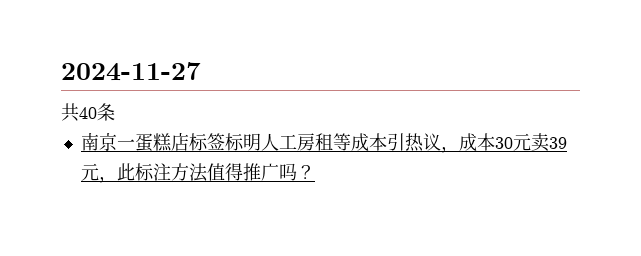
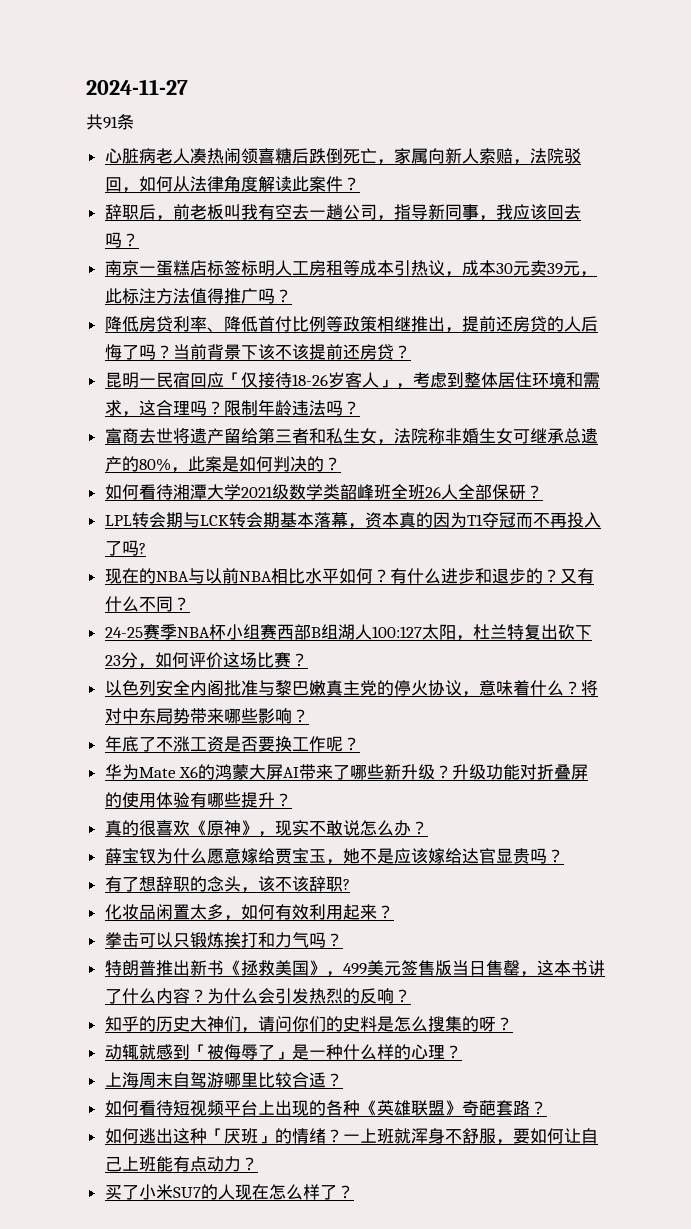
[79,107,97,119] 40 -> [103,116,118,129] 91
(115, 112) none -> [104,148,581,165] [104,175,360,193] [104,204,581,221] [104,232,139,248] // 心脏病老人凑热闹领喜糖后跌倒死亡，家属向新人索赔，法院驳回，如何从法律角度解读此案件？ // 辞职后，前老板叫我有空去一趟公司，指导新同事，我应该回去吗？
(315, 172) none -> [104,316,598,333] [104,344,411,360] [104,372,600,389] [104,399,360,417] [104,428,598,445] [104,456,341,473] [104,484,543,500] [104,512,601,529] [104,540,146,556] [104,568,594,584] [104,596,190,612] [104,624,592,641] [104,652,308,669] [104,680,598,697] [104,708,309,724] [104,735,360,752] [104,764,589,780] [104,792,292,808] [104,820,428,837] [104,848,564,865] [104,876,350,893] [104,904,394,921] [104,932,343,948] [104,960,605,977] [104,988,411,1004] [104,1016,513,1033] [104,1044,462,1060] [104,1072,343,1088] [104,1100,547,1116] [104,1128,598,1145] [104,1156,258,1172] [104,1184,354,1200] // 降低房贷利率、降低首付比例等政策相继推出，提前还房贷的人后悔了吗？当前背景下该不该提前还房贷？ // 昆明一民宿回应「仅接待18-26岁客人」，考虑到整体居住环境和需求，这合理吗？限制年龄违法吗？ // 富商去世将遗产留给第三者和私生女，法院称非婚生女可继承总遗产的80%，此案是如何判决的？ // 如何看待湘潭大学2021级数学类韶峰班全班26人全部保研？ // LPL转会期与LCK转会期基本落幕，资本真的因为T1夺冠而不再投入了吗? // 现在的NBA与以前NBA相比水平如何？有什么进步和退步的？又有什么不同？ // 24-25赛季NBA杯小组赛西部B组湖人100:127太阳，杜兰特复出砍下23分，如何评价这场比赛？ // 以色列安全内阁批准与黎巴嫩真主党的停火协议，意味着什么？将对中东局势带来哪些影响？ // 年底了不涨工资是否要换工作呢？ // 华为Mate X6的鸿蒙大屏AI带来了哪些新升级？升级功能对折叠屏的使用体验有哪些提升？ // 真的很喜欢《原神》，现实不敢说怎么办？ // 薛宝钗为什么愿意嫁给贾宝玉，她不是应该嫁给达官显贵吗？ // 有了想辞职的念头，该不该辞职? // 化妆品闲置太多，如何有效利用起来？ // 拳击可以只锻炼挨打和力气吗？ // 特朗普推出新书《拯救美国》，499美元签售版当日售罄，这本书讲了什么内容？为什么会引发热烈的反响？ // 知乎的历史大神们，请问你们的史料是怎么搜集的呀？ // 动辄就感到「被侮辱了」是一种什么样的心理？ // 上海周末自驾游哪里比较合适？ // 如何看待短视频平台上出现的各种《英雄联盟》奇葩套路？ // 如何逃出这种「厌班」的情绪？一上班就浑身不舒服，要如何让自己上班能有点动力？ // 买了小米SU7的人现在怎么样了？

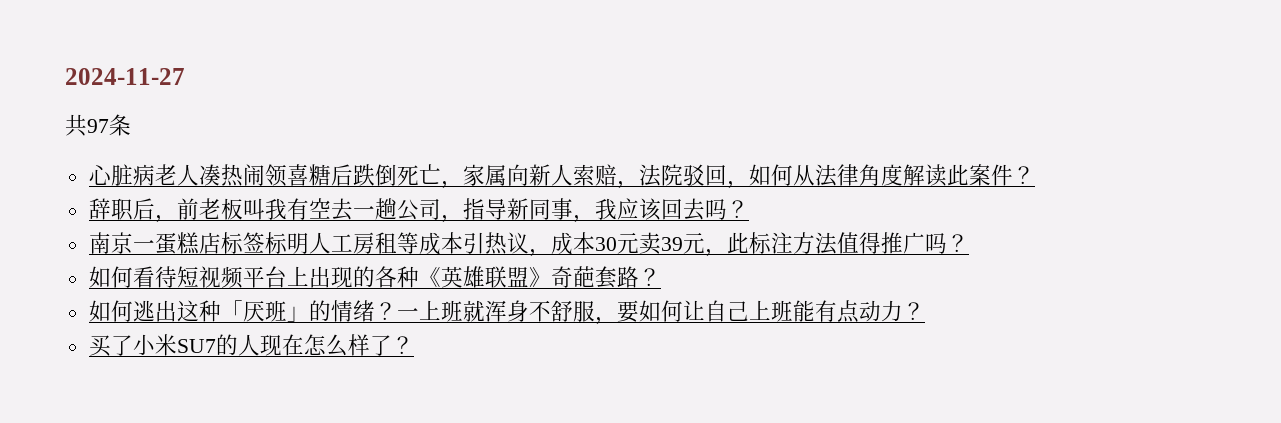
[103,116,118,129] 91 -> [87,119,109,133] 97
[104,316,598,333] [104,344,411,360] [104,372,600,389] [104,399,360,417] [104,428,598,445] [104,456,341,473] [104,484,543,500] [104,512,601,529] [104,540,146,556] [104,568,594,584] [104,596,190,612] [104,624,592,641] [104,652,308,669] [104,680,598,697] [104,708,309,724] [104,735,360,752] [104,764,589,780] [104,792,292,808] [104,820,428,837] [104,848,564,865] [104,876,350,893] [104,904,394,921] [104,932,343,948] [104,960,605,977] [104,988,411,1004] [104,1016,513,1033] [104,1044,462,1060] [104,1072,343,1088] // 降低房贷利率、降低首付比例等政策相继推出，提前还房贷的人后悔了吗？当前背景下该不该提前还房贷？ // 昆明一民宿回应「仅接待18-26岁客人」，考虑到整体居住环境和需求，这合理吗？限制年龄违法吗？ // 富商去世将遗产留给第三者和私生女，法院称非婚生女可继承总遗产的80%，此案是如何判决的？ // 如何看待湘潭大学2021级数学类韶峰班全班26人全部保研？ // LPL转会期与LCK转会期基本落幕，资本真的因为T1夺冠而不再投入了吗? // 现在的NBA与以前NBA相比水平如何？有什么进步和退步的？又有什么不同？ // 24-25赛季NBA杯小组赛西部B组湖人100:127太阳，杜兰特复出砍下23分，如何评价这场比赛？ // 以色列安全内阁批准与黎巴嫩真主党的停火协议，意味着什么？将对中东局势带来哪些影响？ // 年底了不涨工资是否要换工作呢？ // 华为Mate X6的鸿蒙大屏AI带来了哪些新升级？升级功能对折叠屏的使用体验有哪些提升？ // 真的很喜欢《原神》，现实不敢说怎么办？ // 薛宝钗为什么愿意嫁给贾宝玉，她不是应该嫁给达官显贵吗？ // 有了想辞职的念头，该不该辞职? // 化妆品闲置太多，如何有效利用起来？ // 拳击可以只锻炼挨打和力气吗？ // 特朗普推出新书《拯救美国》，499美元签售版当日售罄，这本书讲了什么内容？为什么会引发热烈的反响？ // 知乎的历史大神们，请问你们的史料是怎么搜集的呀？ // 动辄就感到「被侮辱了」是一种什么样的心理？ // 上海周末自驾游哪里比较合适？ -> (969, 243) none

